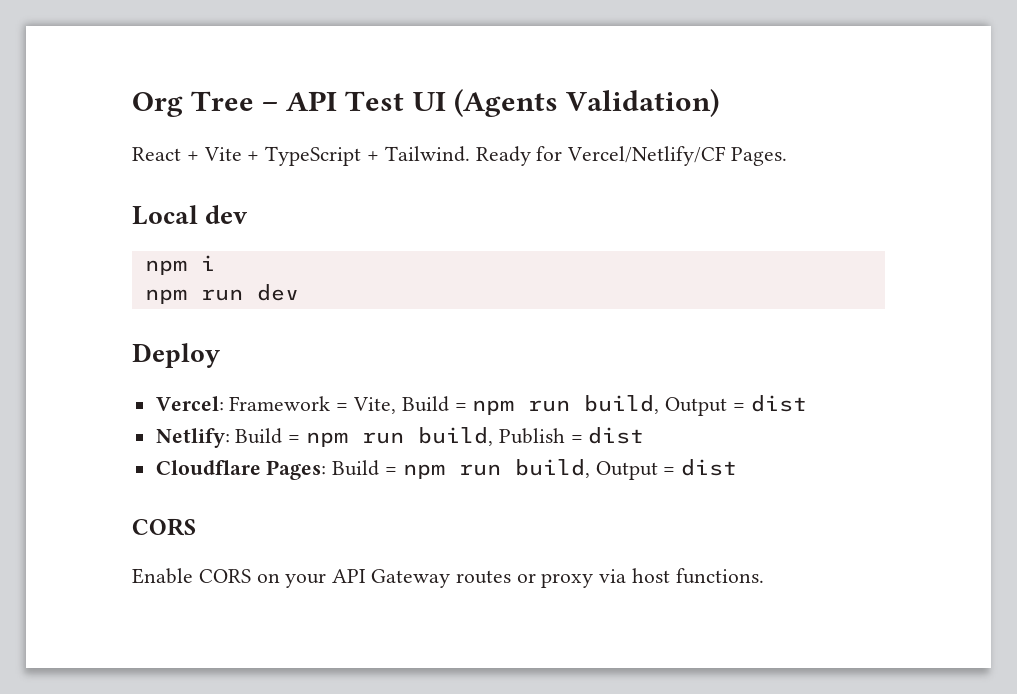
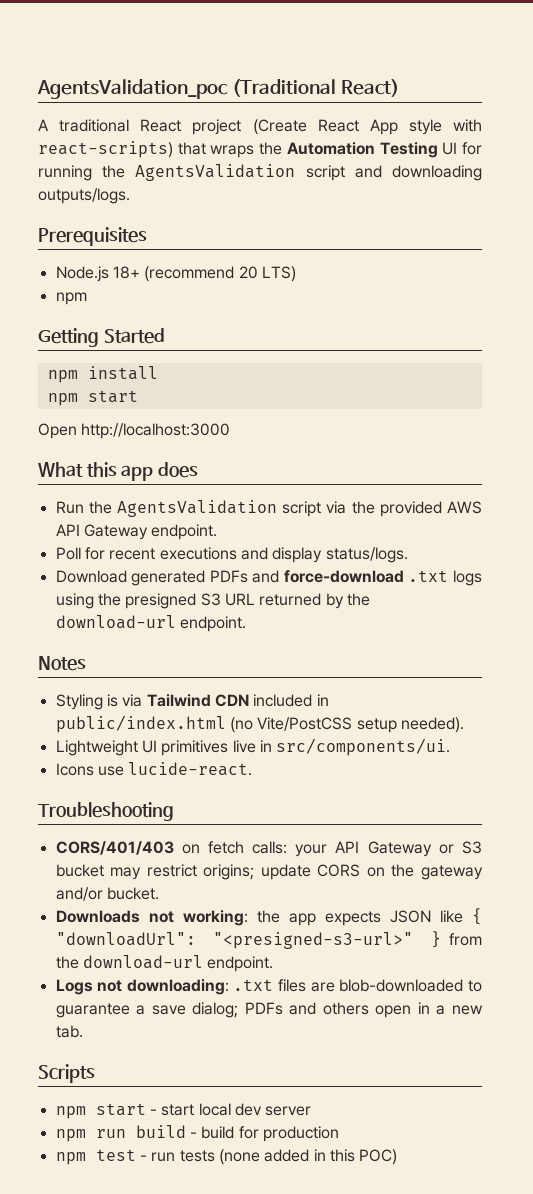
[132,89,719,117] [132,146,788,166] [132,205,249,225] [144,255,215,275] [144,284,299,304] [132,343,220,368] [155,395,807,416] [155,427,645,448] [155,459,738,480] [132,518,196,536] [132,568,764,588] Org Tree – API Test UI (Agents Validation) // React + Vite + TypeScript + Tailwind. Ready for Vercel/Netlify/CF Pages. // Local dev // npm i // npm run dev // Deploy // Vercel: Framework = Vite, Build = npm run build, Output = dist // Netlify: Build = npm run build, Publish = dist // Cloudflare Pages: Build = npm run build, Output = dist // CORS // Enable CORS on your API Gateway routes or proxy via host functions. -> [37,79,399,99] [38,119,482,135] [38,141,483,158] [38,164,482,181] [38,188,130,204] [38,227,147,246] [55,266,296,282] [55,292,87,305] [38,328,165,347] [47,366,158,383] [47,390,138,406] [38,423,231,439] [38,462,199,481] [55,500,482,517] [55,524,218,540] [55,547,408,563] [55,570,482,586] [55,593,370,609] [55,615,246,632] [38,656,86,671] [55,694,329,710] [55,715,464,733] [55,738,451,756] [55,762,253,776] [38,802,174,821] [55,841,483,857] [55,864,484,880] [55,887,159,901] [55,908,483,926] [55,931,482,949] [55,955,274,972] [55,979,482,995] [55,1002,484,1018] [55,1025,83,1038] [38,1064,95,1083] [55,1103,312,1119] [55,1125,339,1142] [55,1149,398,1165] AgentsValidation_poc (Traditional React) // A traditional React project (Create React App style with react-scripts) that wraps the Automation Testing UI for running the AgentsValidation script and downloading outputs/logs. // Prerequisites // Node.js 18+ (recommend 20 LTS) // npm // Getting Started // npm install // npm start // Open http://localhost:3000 // What this app does // Run the AgentsValidation script via the provided AWS API Gateway endpoint. // Poll for recent executions and display status/logs. // Download generated PDFs and force-download .txt logs using the presigned S3 URL returned by the download-url endpoint. // Notes // Styling is via Tailwind CDN included in public/index.html (no Vite/PostCSS setup needed). // Lightweight UI primitives live in src/components/ui. // Icons use lucide-react. // Troubleshooting // CORS/401/403 on fetch calls: your API Gateway or S3 bucket may restrict origins; update CORS on the gateway and/or bucket. // Downloads not working: the app expects JSON like { "downloadUrl": "<presigned-s3-url>" } from the download-url endpoint. // Logs not downloading: .txt files are blob-downloaded to guarantee a save dialog; PDFs and others open in a new tab. // Scripts // npm start - start local dev server // npm run build - build for production // npm test - run tests (none added in this POC)

